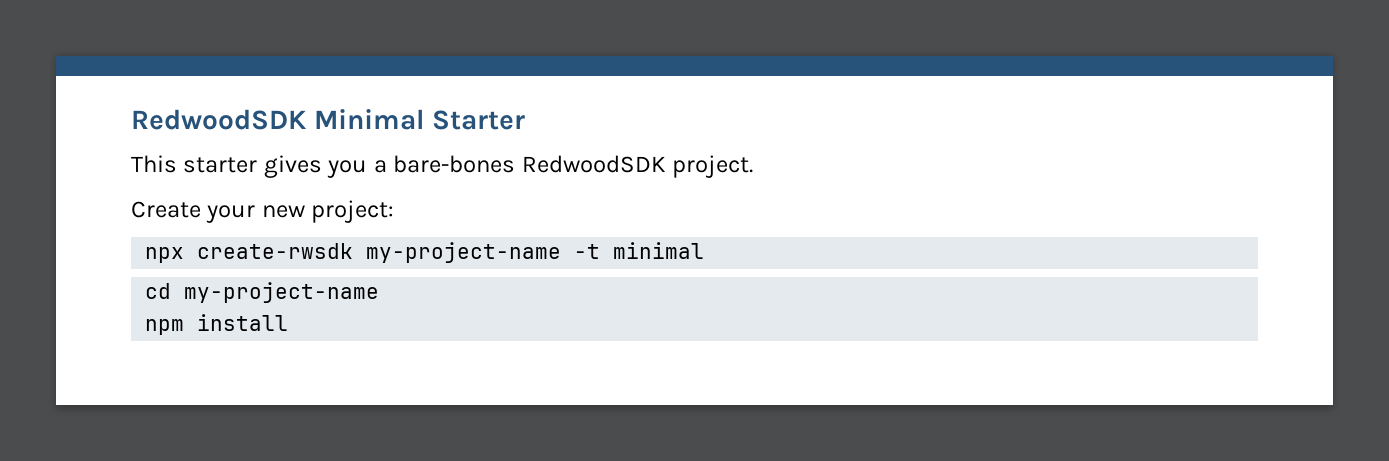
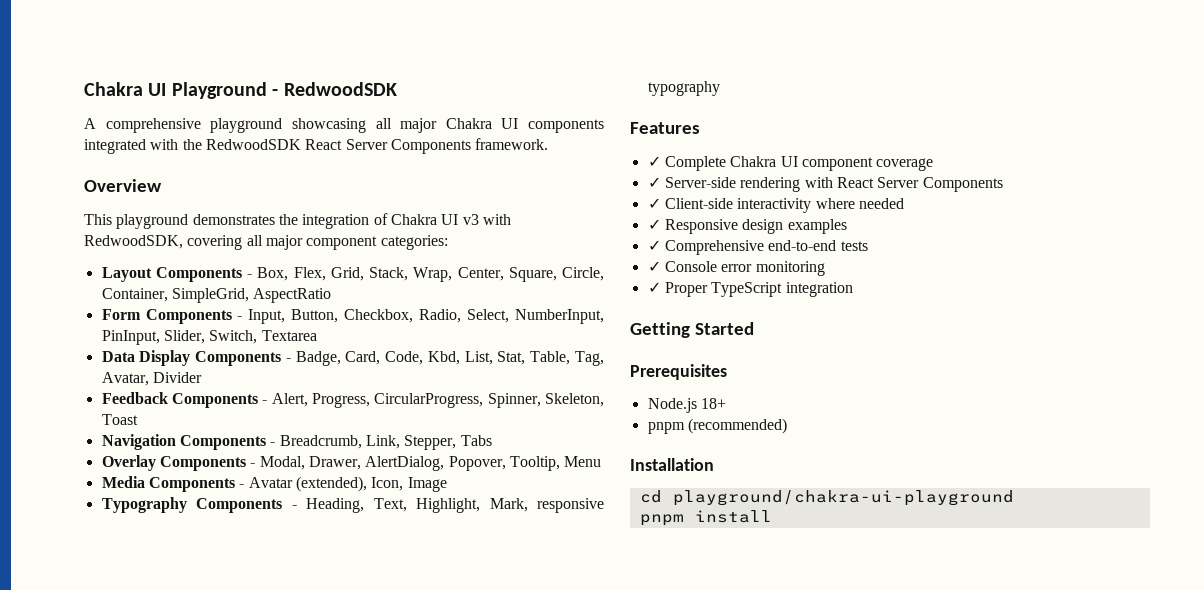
[131,109,526,130] [131,155,754,178] [131,200,395,223] [145,242,705,263] RedwoodSDK Minimal Starter // This starter gives you a bare-bones RedwoodSDK project. // Create your new project: // npx create-rwsdk my-project-name -t minimal -> [84,82,397,99] [84,118,604,133] [84,138,549,154] [84,179,162,192] [84,213,511,229] [84,235,448,250] [101,267,604,282] [101,288,332,303] [101,309,604,324] [101,330,317,345] [101,350,604,366] [101,372,202,386] [101,392,604,408] [101,414,138,425] [101,434,492,450] [101,455,602,471] [101,476,447,492] [101,497,604,513] [647,81,720,96] [630,122,700,134] [647,156,934,171] [647,177,1003,192] [647,198,904,213] [647,219,847,234] [647,240,868,255] [647,261,825,276] [647,282,853,297] [630,322,754,338] [630,364,727,380] [647,398,726,413] [647,418,787,434] [630,458,714,471] Chakra UI Playground - RedwoodSDK // A comprehensive playground showcasing all major Chakra UI components integrated with the RedwoodSDK React Server Components framework. // Overview // This playground demonstrates the integration of Chakra UI v3 with RedwoodSDK, covering all major component categories: // Layout Components - Box, Flex, Grid, Stack, Wrap, Center, Square, Circle, Container, SimpleGrid, AspectRatio // Form Components - Input, Button, Checkbox, Radio, Select, NumberInput, PinInput, Slider, Switch, Textarea // Data Display Components - Badge, Card, Code, Kbd, List, Stat, Table, Tag, Avatar, Divider // Feedback Components - Alert, Progress, CircularProgress, Spinner, Skeleton, Toast // Navigation Components - Breadcrumb, Link, Stepper, Tabs // Overlay Components - Modal, Drawer, AlertDialog, Popover, Tooltip, Menu // Media Components - Avatar (extended), Icon, Image // Typography Components - Heading, Text, Highlight, Mark, responsive typography // Features // ✓ Complete Chakra UI component coverage // ✓ Server-side rendering with React Server Components // ✓ Client-side interactivity where needed // ✓ Responsive design examples // ✓ Comprehensive end-to-end tests // ✓ Console error monitoring // ✓ Proper TypeScript integration // Getting Started // Prerequisites // Node.js 18+ // pnpm (recommended) // Installation
[184,282,380,303] [145,319,185,335] my-project-name // npm -> [672,490,1014,506] [639,514,684,526] playground/chakra-ui-playground // pnpm

